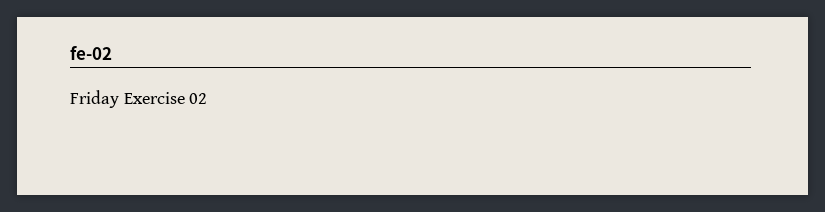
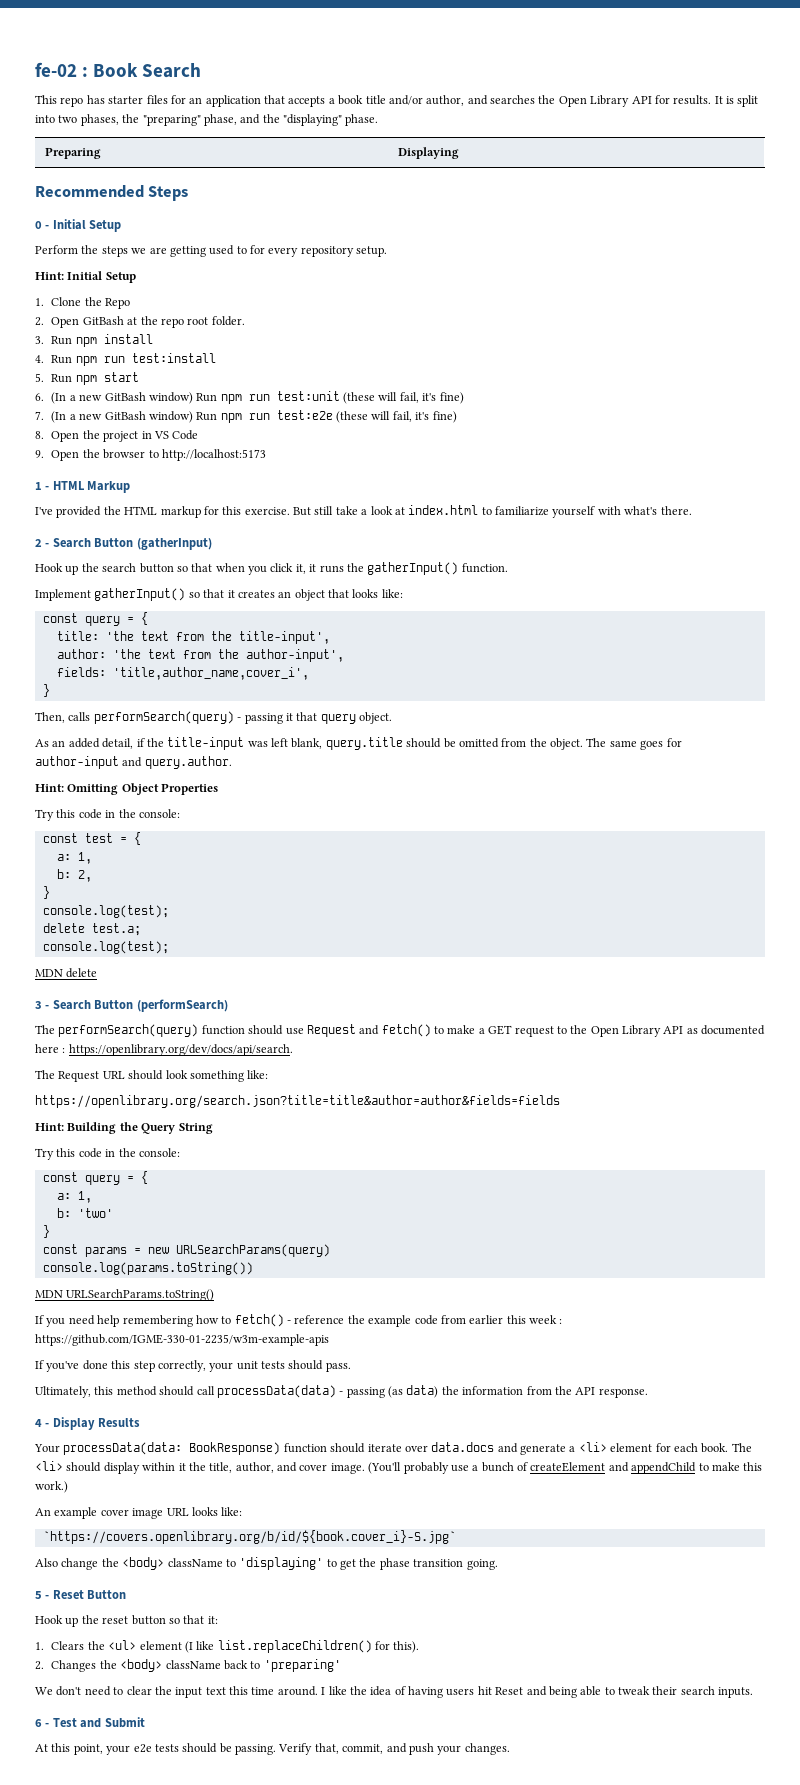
[70,90,208,108] // Friday Exercise 02 -> [82,63,202,78] [35,95,759,107] [35,114,379,126] [44,147,101,159] [397,147,459,159] [35,185,189,201] [35,219,122,232] [35,245,388,257] [35,271,136,283] [35,297,131,309] [35,316,245,328] [35,334,153,347] [35,353,216,366] [35,372,139,385] [35,391,464,404] [35,410,457,423] [35,430,199,442] [35,449,266,461] [35,481,131,493] [35,505,692,518] [35,538,212,550] [35,562,508,575] [35,588,403,601] [42,612,148,626] [56,631,330,644] [56,649,344,662] [56,667,309,680] [42,684,50,697] [35,711,392,724] [35,737,682,750] [35,756,232,769] [35,783,219,795] [35,809,180,821] [42,832,141,845] [56,852,92,864] [56,869,92,882] [42,886,50,899] [42,905,169,918] [42,923,141,936] [42,941,169,954] [35,968,98,978] [35,999,228,1012] [35,1024,766,1037] [35,1044,293,1056] [35,1070,269,1082] [35,1095,560,1108] [35,1122,213,1134] [35,1148,180,1160] [42,1171,148,1185] [56,1191,92,1203] [56,1208,113,1218] [42,1225,50,1238] [42,1244,330,1257] [42,1262,253,1275] [35,1289,215,1301] [35,1314,563,1327] [35,1334,329,1346] [35,1360,351,1372] [35,1385,648,1398] [35,1417,141,1430] [34,1442,752,1455] [35,1461,763,1474] [35,1481,68,1493] [35,1507,243,1519] [42,1530,456,1544] [35,1557,498,1570] [35,1590,127,1599] [35,1615,218,1627] [35,1640,420,1653] [35,1659,341,1672] [35,1686,754,1698] [35,1717,145,1728] [35,1743,510,1755] : Book Search // This repo has starter files for an application that accepts a book title and/or author, and searches the Open Library API for results. It is split into two phases, the "preparing" phase, and the "displaying" phase. // Preparing | Displaying // Recommended Steps // 0 - Initial Setup // Perform the steps we are getting used to for every repository setup. // Hint: Initial Setup // 1. Clone the Repo // 2. Open GitBash at the repo root folder. // 3. Run npm install // 4. Run npm run test:install // 5. Run npm start // 6. (In a new GitBash window) Run npm run test:unit (these will fail, it's fine) // 7. (In a new GitBash window) Run npm run test:e2e (these will fail, it's fine) // 8. Open the project in VS Code // 9. Open the browser to http://localhost:5173 // 1 - HTML Markup // I've provided the HTML markup for this exercise. But still take a look at index.html to familiarize yourself with what's there. // 2 - Search Button (gatherInput) // Hook up the search button so that when you click it, it runs the gatherInput() function. // Implement gatherInput() so that it creates an object that looks like: // const query = { // title: 'the text from the title-input', // author: 'the text from the author-input', // fields: 'title,author_name,cover_i', // } // Then, calls performSearch(query) - passing it that query object. // As an added detail, if the title-input was left blank, query.title should be omitted from the object. The same goes for author-input and query.author. // Hint: Omitting Object Properties // Try this code in the console: // const test = { // a: 1, // b: 2, // } // console.log(test); // delete test.a; // console.log(test); // MDN delete // 3 - Search Button (performSearch) // The performSearch(query) function should use Request and fetch() to make a GET request to the Open Library API as documented here : https://openlibrary.org/dev/docs/api/search. // The Request URL should look something like: // https://openlibrary.org/search.json?title=title&author=author&fields=fields // Hint: Building the Query String // Try this code in the console: // const query = { // a: 1, // b: 'two' // } // const params = new URLSearchParams(query) // console.log(params.toString()) // MDN URLSearchParams.toString() // If you need help remembering how to fetch() - reference the example code from earlier this week : https://github.com/IGME-330-01-2235/w3m-example-apis // If you've done this step correctly, your unit tests should pass. // Ultimately, this method should call processData(data) - passing (as data) the information from the API response. // 4 - Display Results // Your processData(data: BookResponse) function should iterate over data.docs and generate a <li> element for each book. The <li> should display within it the title, author, and cover image. (You'll probably use a bunch of createElement and appendChild to make this work.) // An example cover image URL looks like: // `https://covers.openlibrary.org/b/id/${book.cover_i}-S.jpg` // Also change the <body> className to 'displaying' to get the phase transition going. // 5 - Reset Button // Hook up the reset button so that it: // 1. Clears the <ul> element (I like list.replaceChildren() for this). // 2. Changes the <body> className back to 'preparing' // We don't need to clear the input text this time around. I like the idea of having users hit Reset and being able to tweak their search inputs. // 6 - Test and Submit // At this point, your e2e tests should be passing. Verify that, commit, and push your changes.

